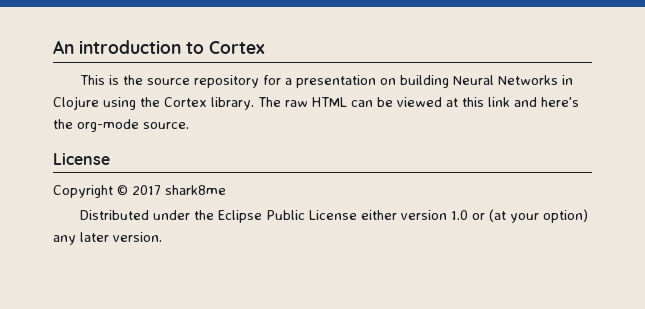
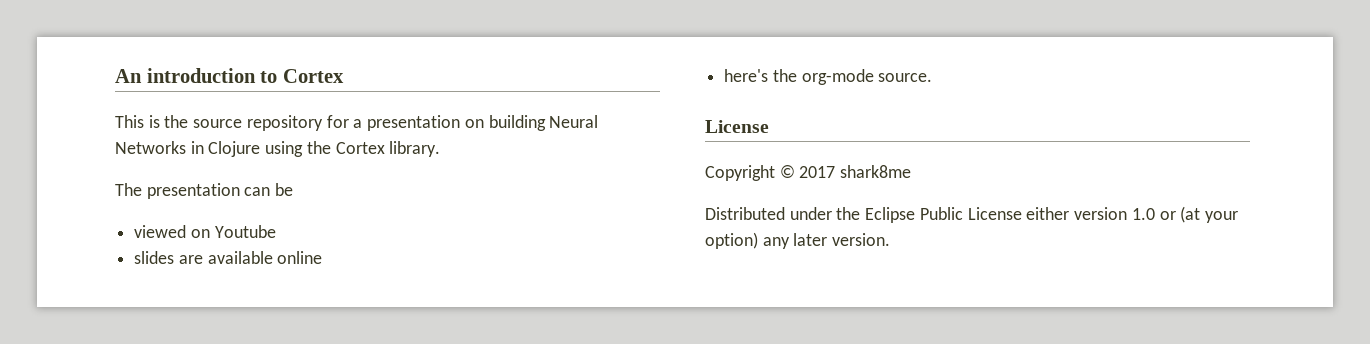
[258,97,347,107] The raw HTML -> [115,183,240,199] // The presentation
[397,97,537,107] viewed at this link and -> [134,225,276,238] [134,251,323,264] // viewed on Youtube // slides are available online //

